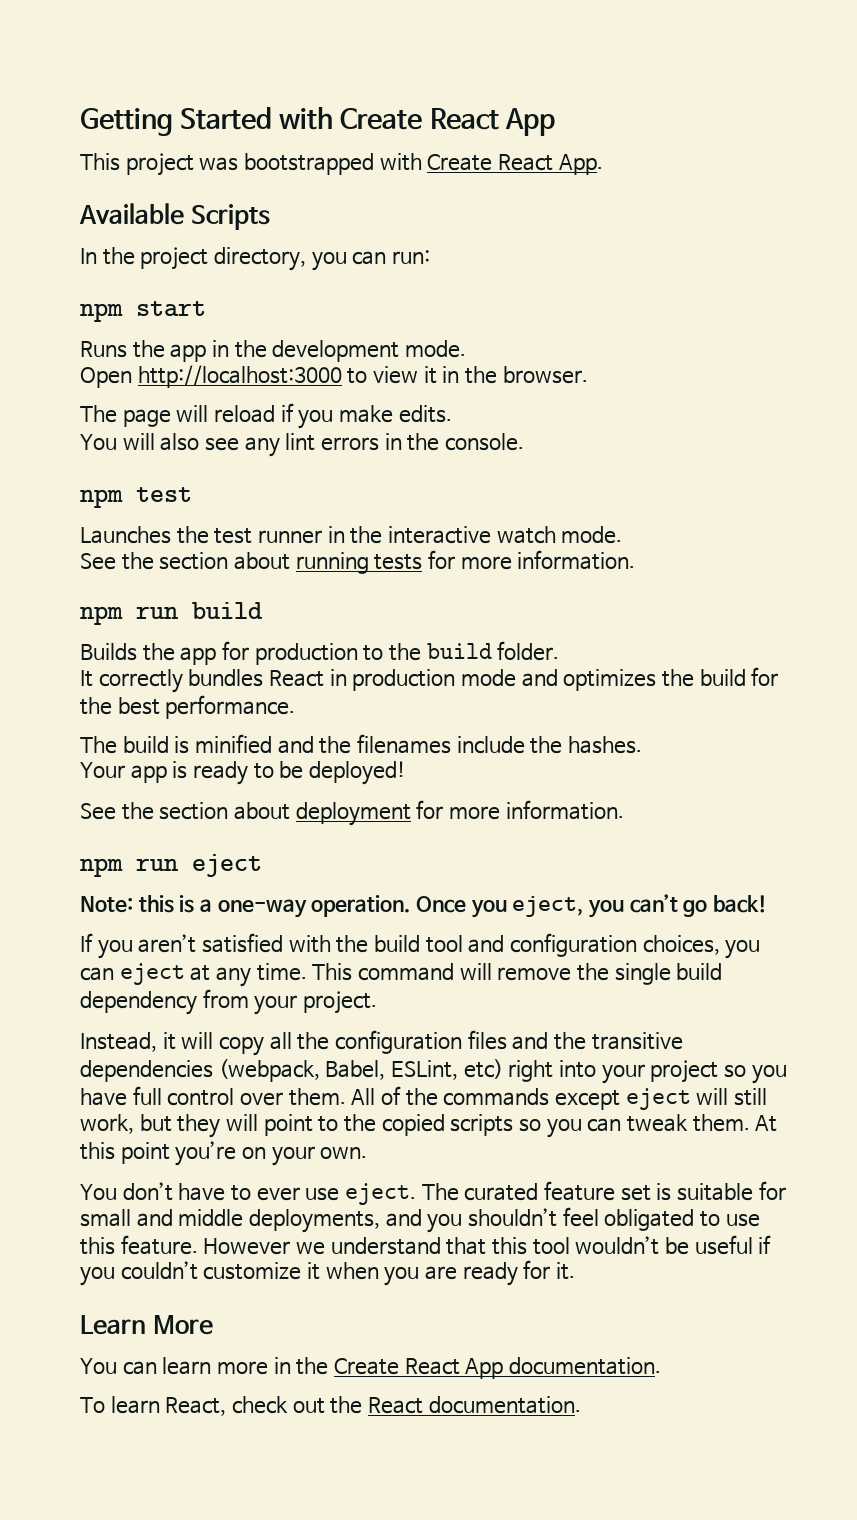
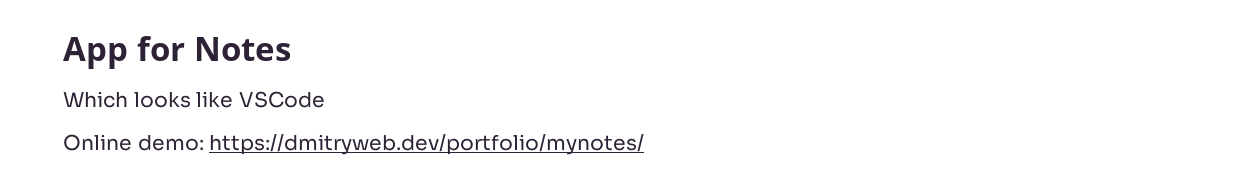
[80,107,555,136] [80,153,603,176] [79,203,270,230] [80,247,430,271] [80,301,206,322] [80,340,467,362] [80,365,588,388] [80,403,452,429] [80,433,524,457] [80,487,192,508] [80,526,623,544] [80,550,636,574] [80,602,263,625] [80,641,560,665] [80,667,779,693] [80,695,296,719] [80,734,642,754] [80,761,406,785] [80,800,624,826] [80,854,262,877] [80,894,768,918] [80,933,761,959] [80,963,723,987] [80,989,377,1015] [80,1030,683,1056] [80,1059,787,1084] [80,1086,768,1110] [80,1114,778,1138] [80,1141,368,1166] [80,1181,786,1205] [80,1207,760,1233] [80,1235,772,1255] [80,1260,575,1286] [80,1315,213,1335] [80,1357,661,1379] [80,1396,581,1416] Getting Started with Create React App // This project was bootstrapped with Create React App. // Available Scripts // In the project directory, you can run: // npm start // Runs the app in the development mode. // Open http://localhost:3000 to view it in the browser. // The page will reload if you make edits. // You will also see any lint errors in the console. // npm test // Launches the test runner in the interactive watch mode. // See the section about running tests for more information. // npm run build // Builds the app for production to the build folder. // It correctly bundles React in production mode and optimizes the build for the best performance. // The build is minified and the filenames include the hashes. // Your app is ready to be deployed! // See the section about deployment for more information. // npm run eject // Note: this is a one-way operation. Once you eject, you can’t go back! // If you aren’t satisfied with the build tool and configuration choices, you can eject at any time. This command will remove the single build dependency from your project. // Instead, it will copy all the configuration files and the transitive dependencies (webpack, Babel, ESLint, etc) right into your project so you have full control over them. All of the commands except eject will still work, but they will point to the copied scripts so you can tweak them. At this point you’re on your own. // You don’t have to ever use eject. The curated feature set is suitable for small and middle deployments, and you shouldn’t feel obligated to use this feature. However we understand that this tool wouldn’t be useful if you couldn’t customize it when you are ready for it. // Learn More // You can learn more in the Create React App documentation. // To learn React, check out the React documentation. -> [63,36,291,69] [63,91,325,108] [63,134,645,155] App for Notes // Which looks like VSCode // Online demo: https://dmitryweb.dev/portfolio/mynotes/

